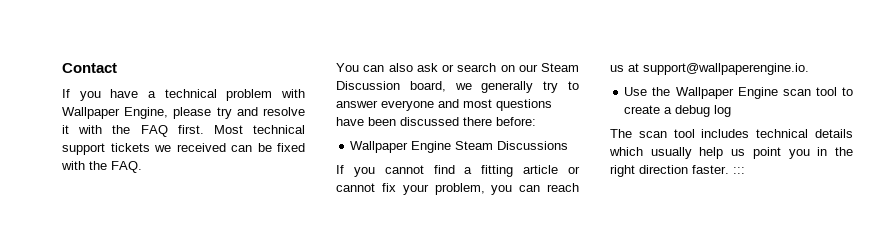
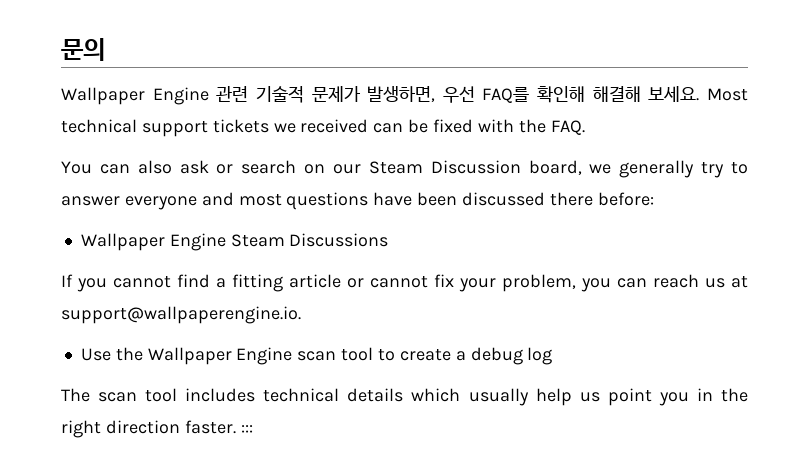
[62,63,117,73] [62,89,305,101] [62,107,305,119] [62,125,204,137] Contact // If you have a technical problem with Wallpaper Engine, please try and resolve it with the FAQ first. -> [61,38,105,61] [61,86,700,105] 문의 // Wallpaper Engine 관련 기술적 문제가 발생하면, 우선 FAQ를 확인해 해결해 보세요.

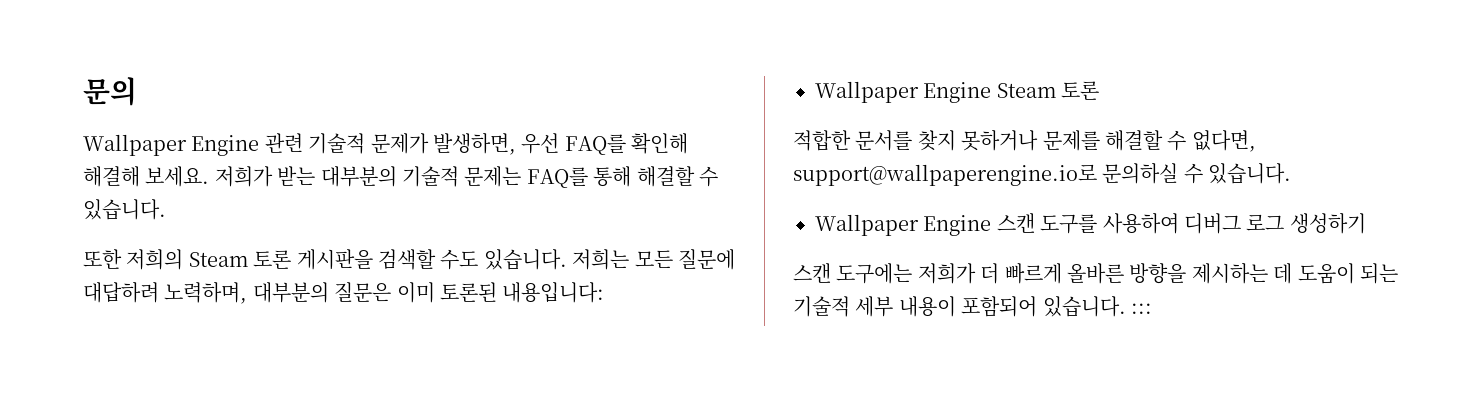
[706,88,748,101] [61,119,585,137] [61,160,748,178] [61,192,654,210] [80,233,389,251] [61,274,748,292] [61,306,301,324] [80,347,553,365] [61,388,749,406] [61,420,236,438] Most technical support tickets we received can be fixed with the FAQ. // You can also ask or search on our Steam Discussion board, we generally try to answer everyone and most questions have been discussed there before: // Wallpaper Engine Steam Discussions // If you cannot find a fitting article or cannot fix your problem, you can reach us at support@wallpaperengine.io. // Use the Wallpaper Engine scan tool to create a debug log // The scan tool includes technical details which usually help us point you in the right direction faster. -> [214,166,718,188] [83,199,166,220] [83,249,735,270] [83,282,605,304] [815,81,1100,103] [793,130,1256,152] [793,163,1292,186] [815,213,1366,236] [793,263,1398,284] [793,296,1126,317] 저희가 받는 대부분의 기술적 문제는 FAQ를 통해 해결할 수 있습니다. // 또한 저희의 Steam 토론 게시판을 검색할 수도 있습니다. 저희는 모든 질문에 대답하려 노력하며, 대부분의 질문은 이미 토론된 내용입니다: // Wallpaper Engine Steam 토론 // 적합한 문서를 찾지 못하거나 문제를 해결할 수 없다면, support@wallpaperengine.io로 문의하실 수 있습니다. // Wallpaper Engine 스캔 도구를 사용하여 디버그 로그 생성하기 // 스캔 도구에는 저희가 더 빠르게 올바른 방향을 제시하는 데 도움이 되는 기술적 세부 내용이 포함되어 있습니다.

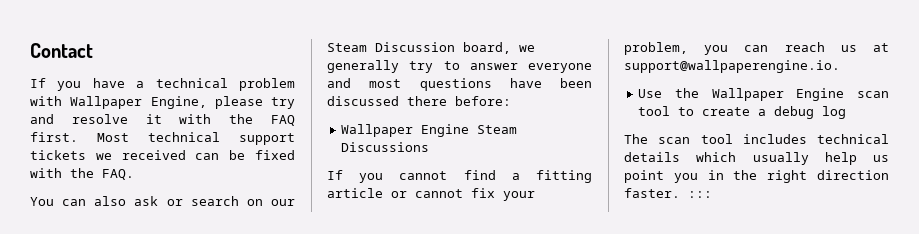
[83,77,137,106] [83,133,689,156] [83,166,718,188] [83,199,166,220] [83,249,735,270] [83,282,605,304] [815,81,1100,103] [793,130,1256,152] [793,163,1292,186] [815,213,1366,236] [793,263,1398,284] [793,296,1126,317] 문의 // Wallpaper Engine 관련 기술적 문제가 발생하면, 우선 FAQ를 확인해 해결해 보세요. 저희가 받는 대부분의 기술적 문제는 FAQ를 통해 해결할 수 있습니다. // 또한 저희의 Steam 토론 게시판을 검색할 수도 있습니다. 저희는 모든 질문에 대답하려 노력하며, 대부분의 질문은 이미 토론된 내용입니다: // Wallpaper Engine Steam 토론 // 적합한 문서를 찾지 못하거나 문제를 해결할 수 없다면, support@wallpaperengine.io로 문의하실 수 있습니다. // Wallpaper Engine 스캔 도구를 사용하여 디버그 로그 생성하기 // 스캔 도구에는 저희가 더 빠르게 올바른 방향을 제시하는 데 도움이 되는 기술적 세부 내용이 포함되어 있습니다. -> [30,43,93,58] [30,78,295,91] [30,96,295,109] [30,114,295,126] [30,132,295,145] [30,150,295,160] [30,168,134,180] [30,196,295,206] [327,42,535,54] [327,60,592,73] [327,78,592,91] [327,96,511,106] [341,124,518,137] [341,142,430,152] [327,170,592,183] [327,188,535,201] [624,42,889,55] [624,60,840,73] [638,88,889,101] [638,106,847,119] [624,134,889,144] [624,152,889,165] [624,170,889,183] [624,188,680,198] Contact // If you have a technical problem with Wallpaper Engine, please try and resolve it with the FAQ first. Most technical support tickets we received can be fixed with the FAQ. // You can also ask or search on our Steam Discussion board, we generally try to answer everyone and most questions have been discussed there before: // Wallpaper Engine Steam Discussions // If you cannot find a fitting article or cannot fix your problem, you can reach us at support@wallpaperengine.io. // Use the Wallpaper Engine scan tool to create a debug log // The scan tool includes technical details which usually help us point you in the right direction faster.

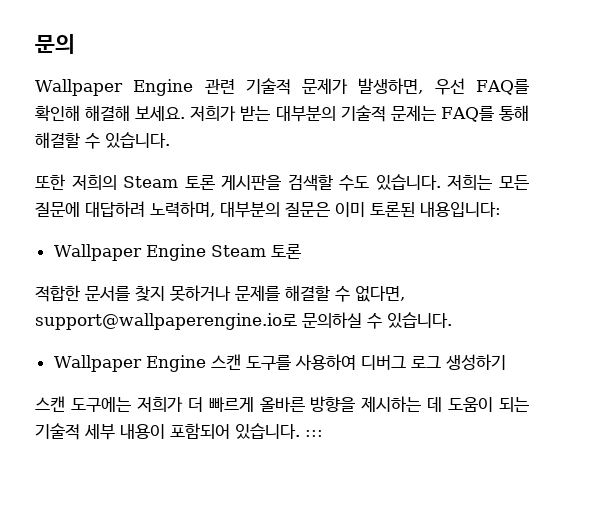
[30,43,93,58] [30,78,295,91] [30,96,295,109] [30,114,295,126] [30,132,295,145] [30,150,295,160] [30,168,134,180] [30,196,295,206] [327,42,535,54] [327,60,592,73] [327,78,592,91] [327,96,511,106] [341,124,518,137] [341,142,430,152] [327,170,592,183] [327,188,535,201] [624,42,889,55] [624,60,840,73] [638,88,889,101] [638,106,847,119] [624,134,889,144] [624,152,889,165] [624,170,889,183] [624,188,680,198] Contact // If you have a technical problem with Wallpaper Engine, please try and resolve it with the FAQ first. Most technical support tickets we received can be fixed with the FAQ. // You can also ask or search on our Steam Discussion board, we generally try to answer everyone and most questions have been discussed there before: // Wallpaper Engine Steam Discussions // If you cannot find a fitting article or cannot fix your problem, you can reach us at support@wallpaperengine.io. // Use the Wallpaper Engine scan tool to create a debug log // The scan tool includes technical details which usually help us point you in the right direction faster. -> [35,34,75,54] [35,78,529,96] [35,105,529,122] [35,132,170,149] [35,174,529,191] [35,201,501,218] [53,244,301,261] [35,285,405,302] [35,312,452,330] [53,354,506,372] [35,396,529,412] [35,423,300,440] 문의 // Wallpaper Engine 관련 기술적 문제가 발생하면, 우선 FAQ를 확인해 해결해 보세요. 저희가 받는 대부분의 기술적 문제는 FAQ를 통해 해결할 수 있습니다. // 또한 저희의 Steam 토론 게시판을 검색할 수도 있습니다. 저희는 모든 질문에 대답하려 노력하며, 대부분의 질문은 이미 토론된 내용입니다: // Wallpaper Engine Steam 토론 // 적합한 문서를 찾지 못하거나 문제를 해결할 수 없다면, support@wallpaperengine.io로 문의하실 수 있습니다. // Wallpaper Engine 스캔 도구를 사용하여 디버그 로그 생성하기 // 스캔 도구에는 저희가 더 빠르게 올바른 방향을 제시하는 데 도움이 되는 기술적 세부 내용이 포함되어 있습니다.

